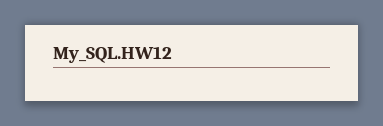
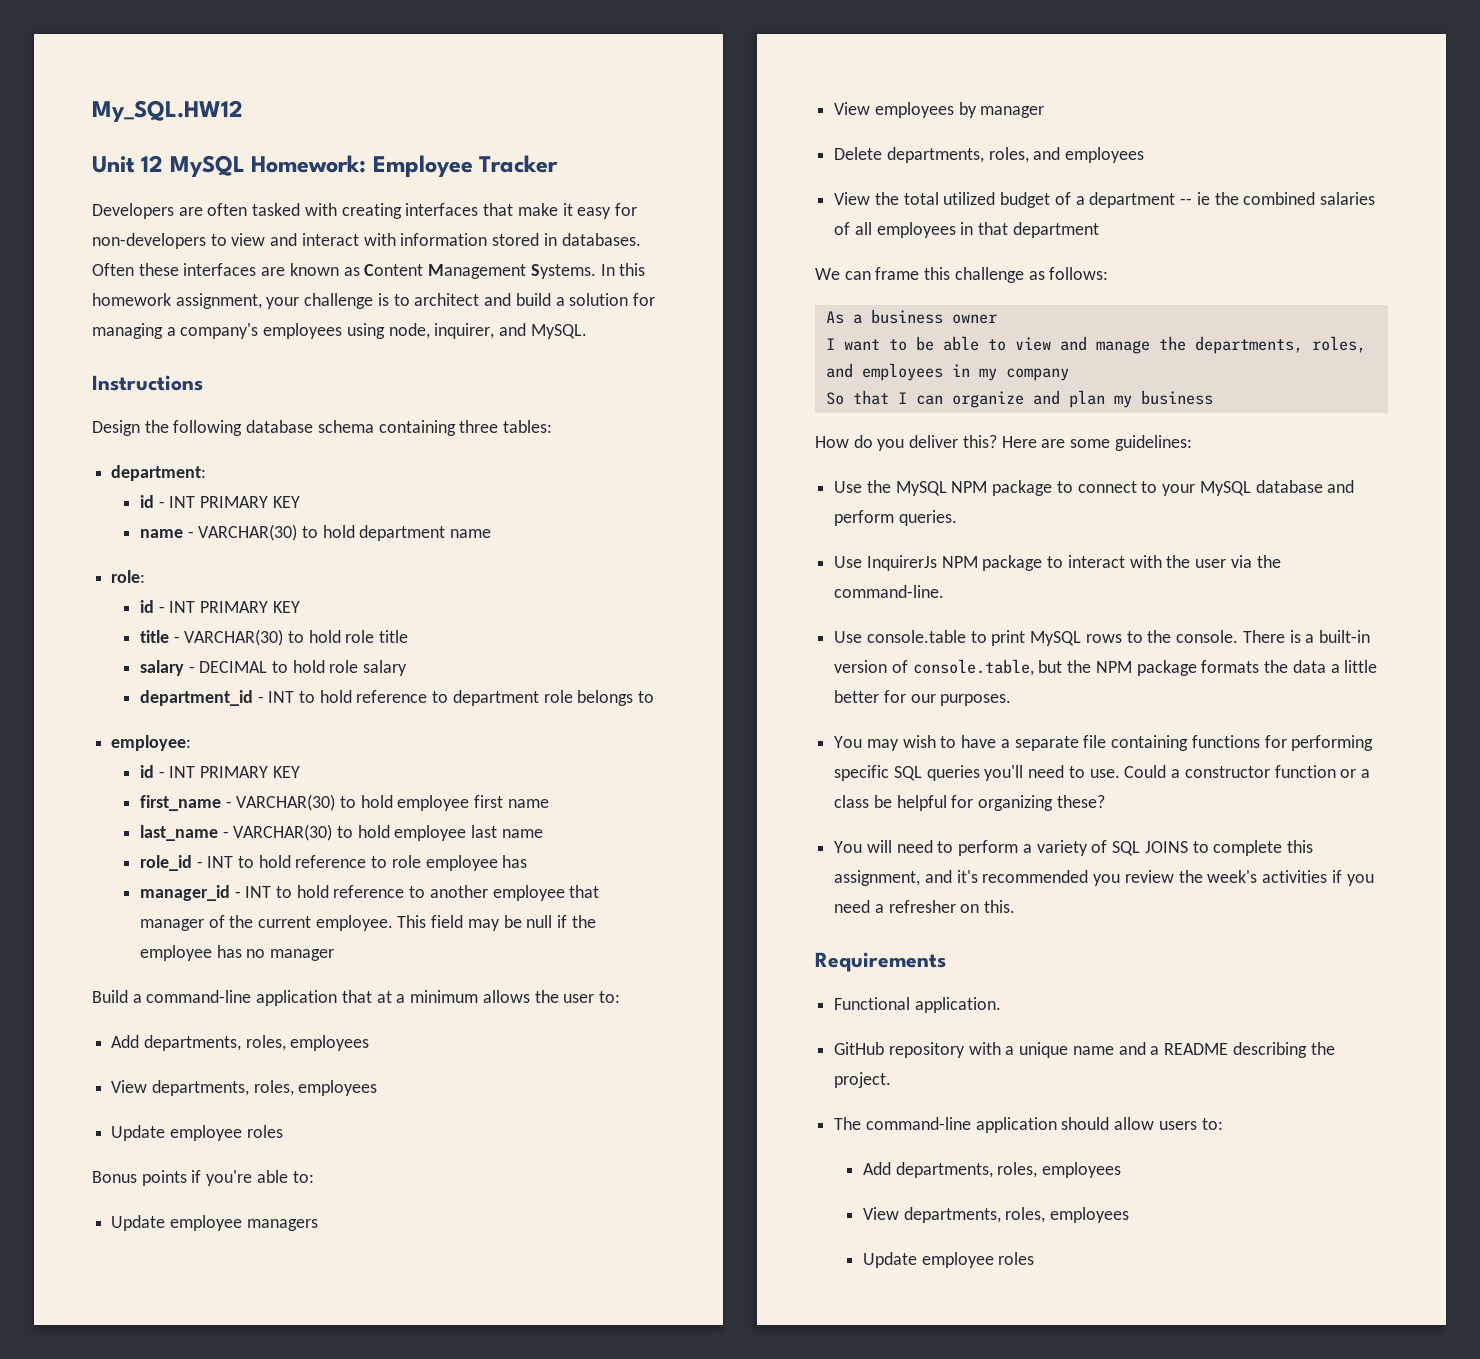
(172, 54) none -> [92,155,559,177] [92,203,637,219] [92,233,641,249] [92,263,646,279] [92,293,655,309] [92,323,587,339] [92,375,203,391] [92,420,553,436] [111,465,207,481] [139,495,300,508] [139,524,492,541] [111,570,146,583] [139,600,300,613] [139,629,409,646] [139,660,408,676] [139,690,655,706] [111,735,192,751] [139,765,300,778] [139,794,549,811] [139,824,543,841] [139,855,528,871] [139,885,600,901] [139,915,596,931] [139,945,334,961] [92,990,620,1006] [111,1035,370,1051] [111,1080,378,1096] [111,1125,283,1141] [92,1170,314,1186] [111,1215,318,1231] [834,102,1045,118] [834,147,1145,163] [834,192,1375,208] [834,222,1099,238] [815,267,1109,283] [825,309,997,324] [825,336,1366,354] [825,363,1069,381] [825,390,1213,408] [815,435,1192,451] [834,480,1355,496] [834,510,957,526] [834,555,1281,571] [834,585,945,598] [834,630,1370,646] [834,659,1378,676] [834,690,1012,706] [834,735,1374,751] [834,765,1370,781] [834,795,1105,811] [834,840,1313,856] [834,870,1374,886] [834,900,1016,913] [815,952,946,972] [834,997,1001,1013] [834,1042,1335,1058] [834,1072,892,1088] [834,1117,1223,1133] [862,1162,1121,1178] [862,1207,1129,1223] [862,1252,1035,1268] // Unit 12 MySQL Homework: Employee Tracker // Developers are often tasked with creating interfaces that make it easy for non-developers to view and interact with information stored in databases. Often these interfaces are known as Content Management Systems. In this homework assignment, your challenge is to architect and build a solution for managing a company's employees using node, inquirer, and MySQL. // Instructions // Design the following database schema containing three tables: // department: // id - INT PRIMARY KEY // name - VARCHAR(30) to hold department name // role: // id - INT PRIMARY KEY // title - VARCHAR(30) to hold role title // salary - DECIMAL to hold role salary // department_id - INT to hold reference to department role belongs to // employee: // id - INT PRIMARY KEY // first_name - VARCHAR(30) to hold employee first name // last_name - VARCHAR(30) to hold employee last name // role_id - INT to hold reference to role employee has // manager_id - INT to hold reference to another employee that manager of the current employee. This field may be null if the employee has no manager // Build a command-line application that at a minimum allows the user to: // Add departments, roles, employees // View departments, roles, employees // Update employee roles // Bonus points if you're able to: // Update employee managers // View employees by manager // Delete departments, roles, and employees // View the total utilized budget of a department -- ie the combined salaries of all employees in that department // We can frame this challenge as follows: // As a business owner // I want to be able to view and manage the departments, roles, and employees in my company // So that I can organize and plan my business // How do you deliver this? Here are some guidelines: // Use the MySQL NPM package to connect to your MySQL database and perform queries. // Use InquirerJs NPM package to interact with the user via the command-line. // Use console.table to print MySQL rows to the console. There is a built-in version of console.table, but the NPM package formats the data a little better for our purposes. // You may wish to have a separate file containing functions for performing specific SQL queries you'll need to use. Could a constructor function or a class be helpful for organizing these? // You will need to perform a variety of SQL JOINS to complete this assignment, and it's recommended you review the week's activities if you need a refresher on this. // Requirements // Functional application. // GitHub repository with a unique name and a README describing the project. // The command-line application should allow users to: // Add departments, roles, employees // View departments, roles, employees // Update employee roles

